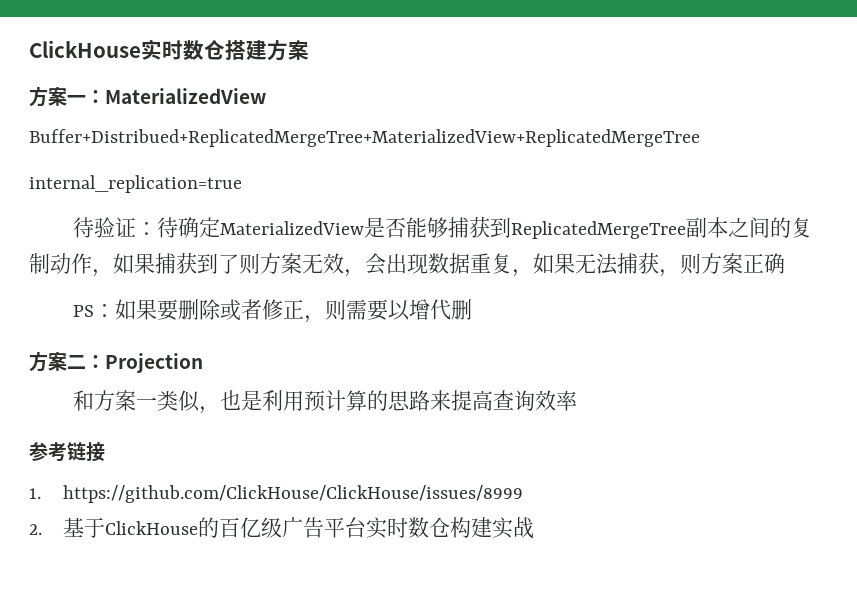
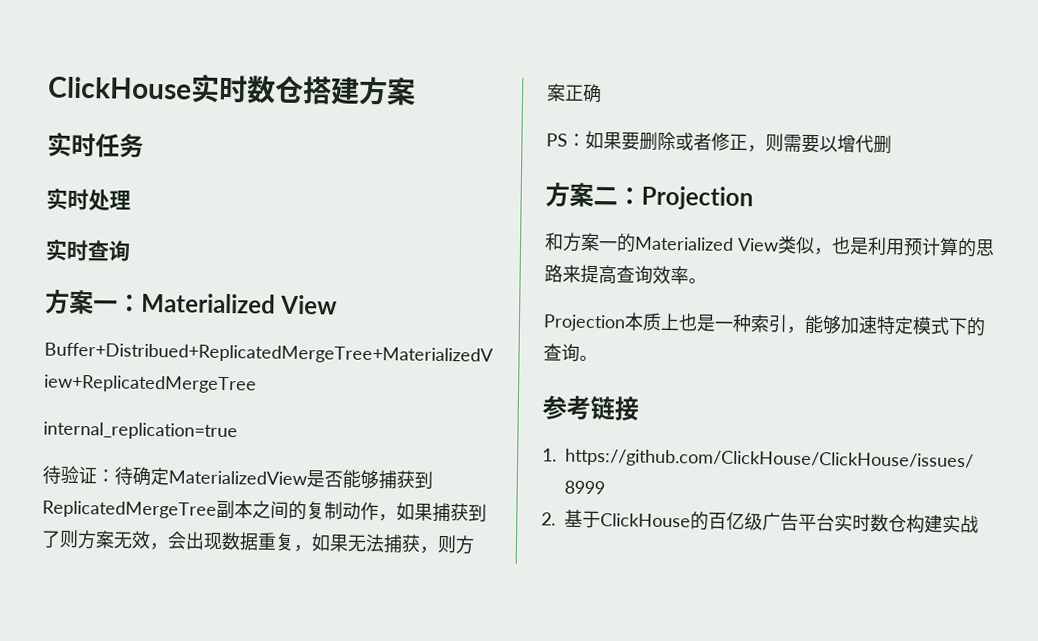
(309, 50) none -> [47,132,144,158] [46,187,131,212] [45,238,131,262] // 实时任务 // 实时处理 // 实时查询
[105,88,266,104] MaterializedView -> [141,292,339,315] Materialized View
(158, 402) none -> [616,233,779,253] 的Materialized View
(578, 400) none -> [688,278,707,284] [543,312,986,337] [543,343,598,362] 。 // Projection本质上也是一种索引，能够加速特定模式下的查询。

